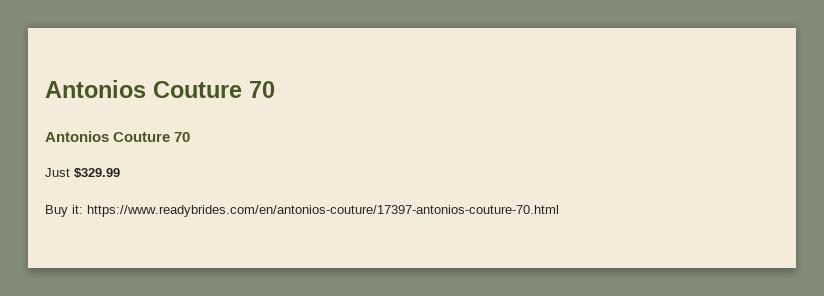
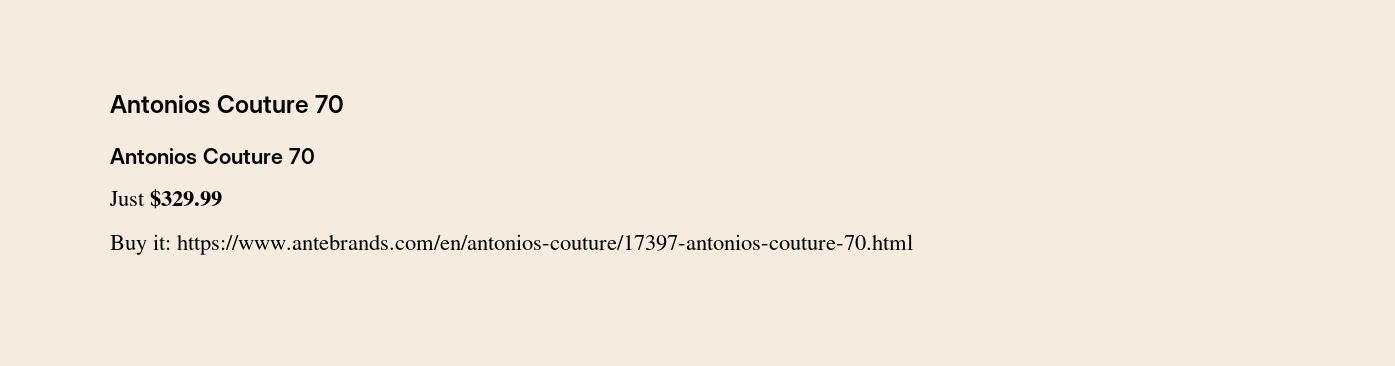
[87,205,559,217] https://www.readybrides.com/en/antonios-couture/17397-antonios-couture-70.html -> [177,234,914,255] https://www.antebrands.com/en/antonios-couture/17397-antonios-couture-70.html

